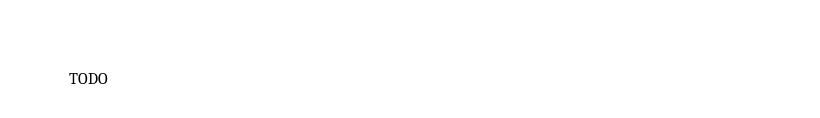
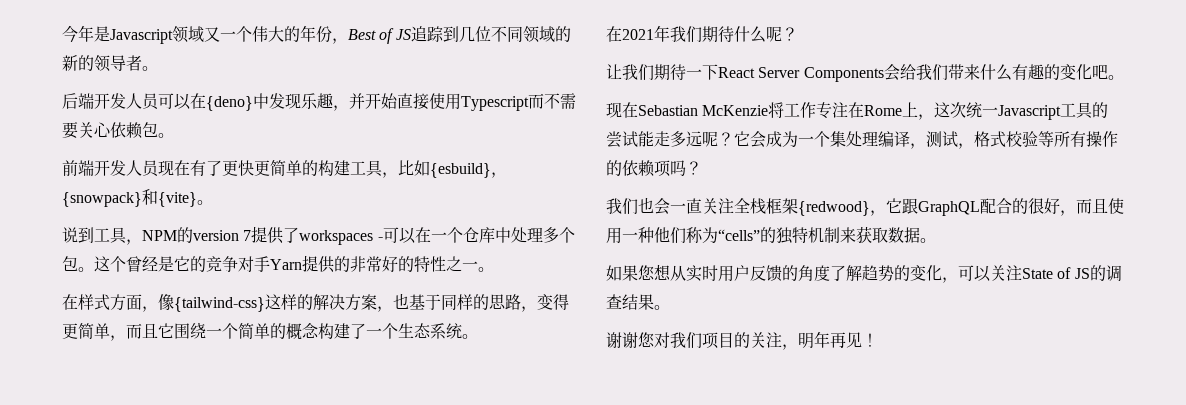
[69,73,108,84] TODO -> [62,25,571,44] [62,55,158,72] [62,93,576,111] [62,122,174,139] [62,160,507,178] [62,189,213,207] [62,226,575,245] [62,255,494,273] [62,293,569,312] [62,322,478,341] [606,25,798,43] [606,64,1124,82] [606,102,1109,120] [606,131,1118,149] [606,160,702,177] [606,197,1124,216] [606,226,936,244] [606,264,1122,283] [606,294,670,310] [606,331,878,350] 今年是Javascript领域又一个伟大的年份，Best of JS追踪到几位不同领域的新的领导者。 // 后端开发人员可以在{deno}中发现乐趣，并开始直接使用Typescript而不需要关心依赖包。 // 前端开发人员现在有了更快更简单的构建工具，比如{esbuild}，{snowpack}和{vite}。 // 说到工具，NPM的version 7提供了workspaces -可以在一个仓库中处理多个包。这个曾经是它的竞争对手Yarn提供的非常好的特性之一。 // 在样式方面，像{tailwind-css}这样的解决方案，也基于同样的思路，变得更简单，而且它围绕一个简单的概念构建了一个生态系统。 // 在2021年我们期待什么呢？ // 让我们期待一下React Server Components会给我们带来什么有趣的变化吧。 // 现在Sebastian McKenzie将工作专注在Rome上，这次统一Javascript工具的尝试能走多远呢？它会成为一个集处理编译，测试，格式校验等所有操作的依赖项吗？ // 我们也会一直关注全栈框架{redwood}，它跟GraphQL配合的很好，而且使用一种他们称为“cells”的独特机制来获取数据。 // 如果您想从实时用户反馈的角度了解趋势的变化，可以关注State of JS的调查结果。 // 谢谢您对我们项目的关注，明年再见！

